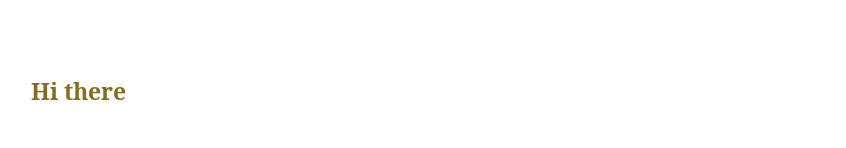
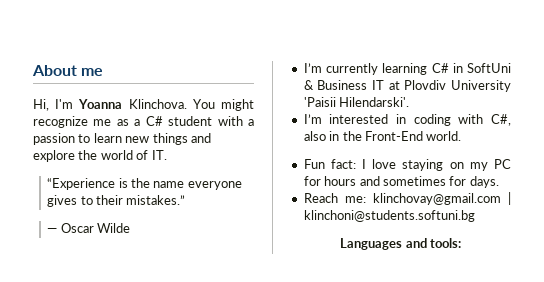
[31,82,127,100] Hi there -> [32,65,104,76] [33,99,254,111] [33,116,254,128] [33,133,211,145] [33,150,167,162] [47,178,242,190] [47,195,186,207] [47,223,131,233] [303,63,511,75] [303,80,511,92] [303,97,410,107] [303,114,511,126] [303,131,462,141] [303,159,511,171] [303,176,499,188] [303,192,511,205] [303,210,475,222] [340,238,461,250] About me // Hi, I'm Yoanna Klinchova. You might recognize me as a C# student with a passion to learn new things and explore the world of IT. // “Experience is the name everyone gives to their mistakes.” // — Oscar Wilde // I’m currently learning C# in SoftUni & Business IT at Plovdiv University 'Paisii Hilendarski'. // I’m interested in coding with C#, also in the Front-End world. // Fun fact: I love staying on my PC for hours and sometimes for days. // Reach me: klinchovay@gmail.com | klinchoni@students.softuni.bg // Languages and tools:

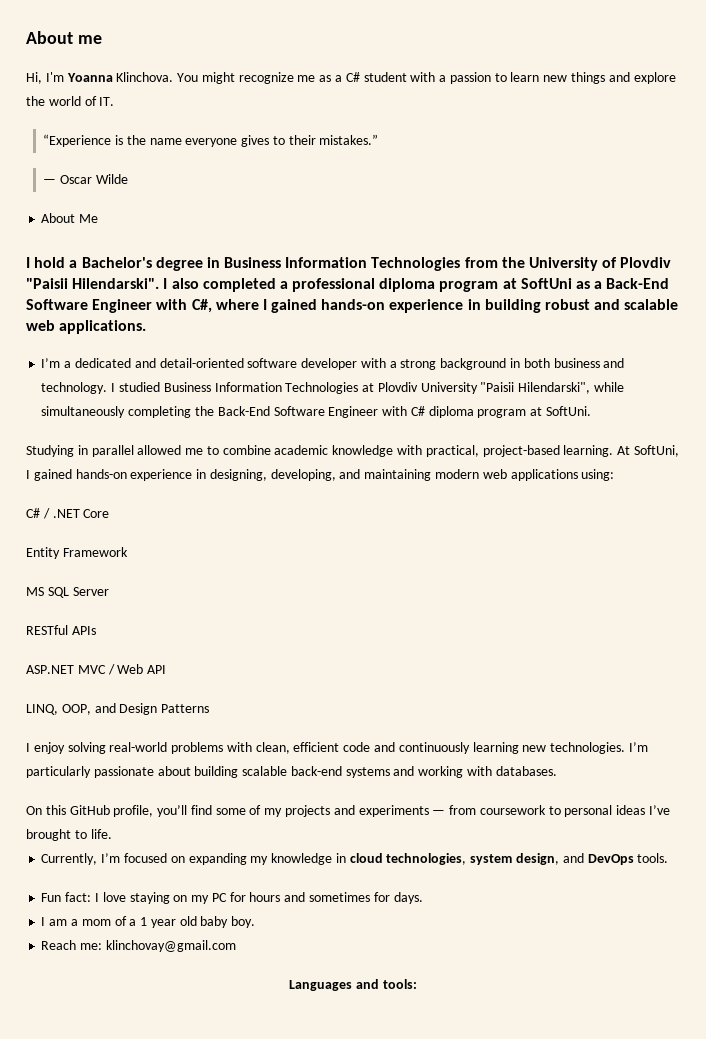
[303,63,511,75] [303,80,511,92] [303,97,410,107] [303,114,511,126] [303,131,462,141] I’m currently learning C# in SoftUni & Business IT at Plovdiv University 'Paisii Hilendarski'. // I’m interested in coding with C#, also in the Front-End world. -> [41,213,99,223] [26,257,672,271] [26,278,670,292] [26,299,679,313] [26,320,147,334] [41,358,625,370] [41,382,624,394] [41,406,591,418] [26,445,679,457] [26,469,615,481] [26,508,110,519] [26,547,128,559] [26,587,109,598] [26,625,96,635] [26,664,167,675] [26,703,210,715] [26,742,648,754] [26,766,557,778] [26,805,671,817] [26,829,112,841] [41,853,669,865] About Me // I hold a Bachelor's degree in Business Information Technologies from the University of Plovdiv "Paisii Hilendarski". I also completed a professional diploma program at SoftUni as a Back-End Software Engineer with C#, where I gained hands-on experience in building robust and scalable web applications. // I’m a dedicated and detail-oriented software developer with a strong background in both business and technology. I studied Business Information Technologies at Plovdiv University "Paisii Hilendarski", while simultaneously completing the Back-End Software Engineer with C# diploma program at SoftUni. // Studying in parallel allowed me to combine academic knowledge with practical, project-based learning. At SoftUni, I gained hands-on experience in designing, developing, and maintaining modern web applications using: // C# / .NET Core // Entity Framework // MS SQL Server // RESTful APIs // ASP.NET MVC / Web API // LINQ, OOP, and Design Patterns // I enjoy solving real-world problems with clean, efficient code and continuously learning new technologies. I’m particularly passionate about building scalable back-end systems and working with databases. // On this GitHub profile, you’ll find some of my projects and experiments — from coursework to personal ideas I’ve brought to life. // Currently, I’m focused on expanding my knowledge in cloud technologies, system design, and DevOps tools.
(499, 182) none -> [41,916,256,928] // I am a mom of a 1 year old baby boy.
[508,192,511,205] [303,210,475,222] | klinchoni@students.softuni.bg -> (236, 946) none

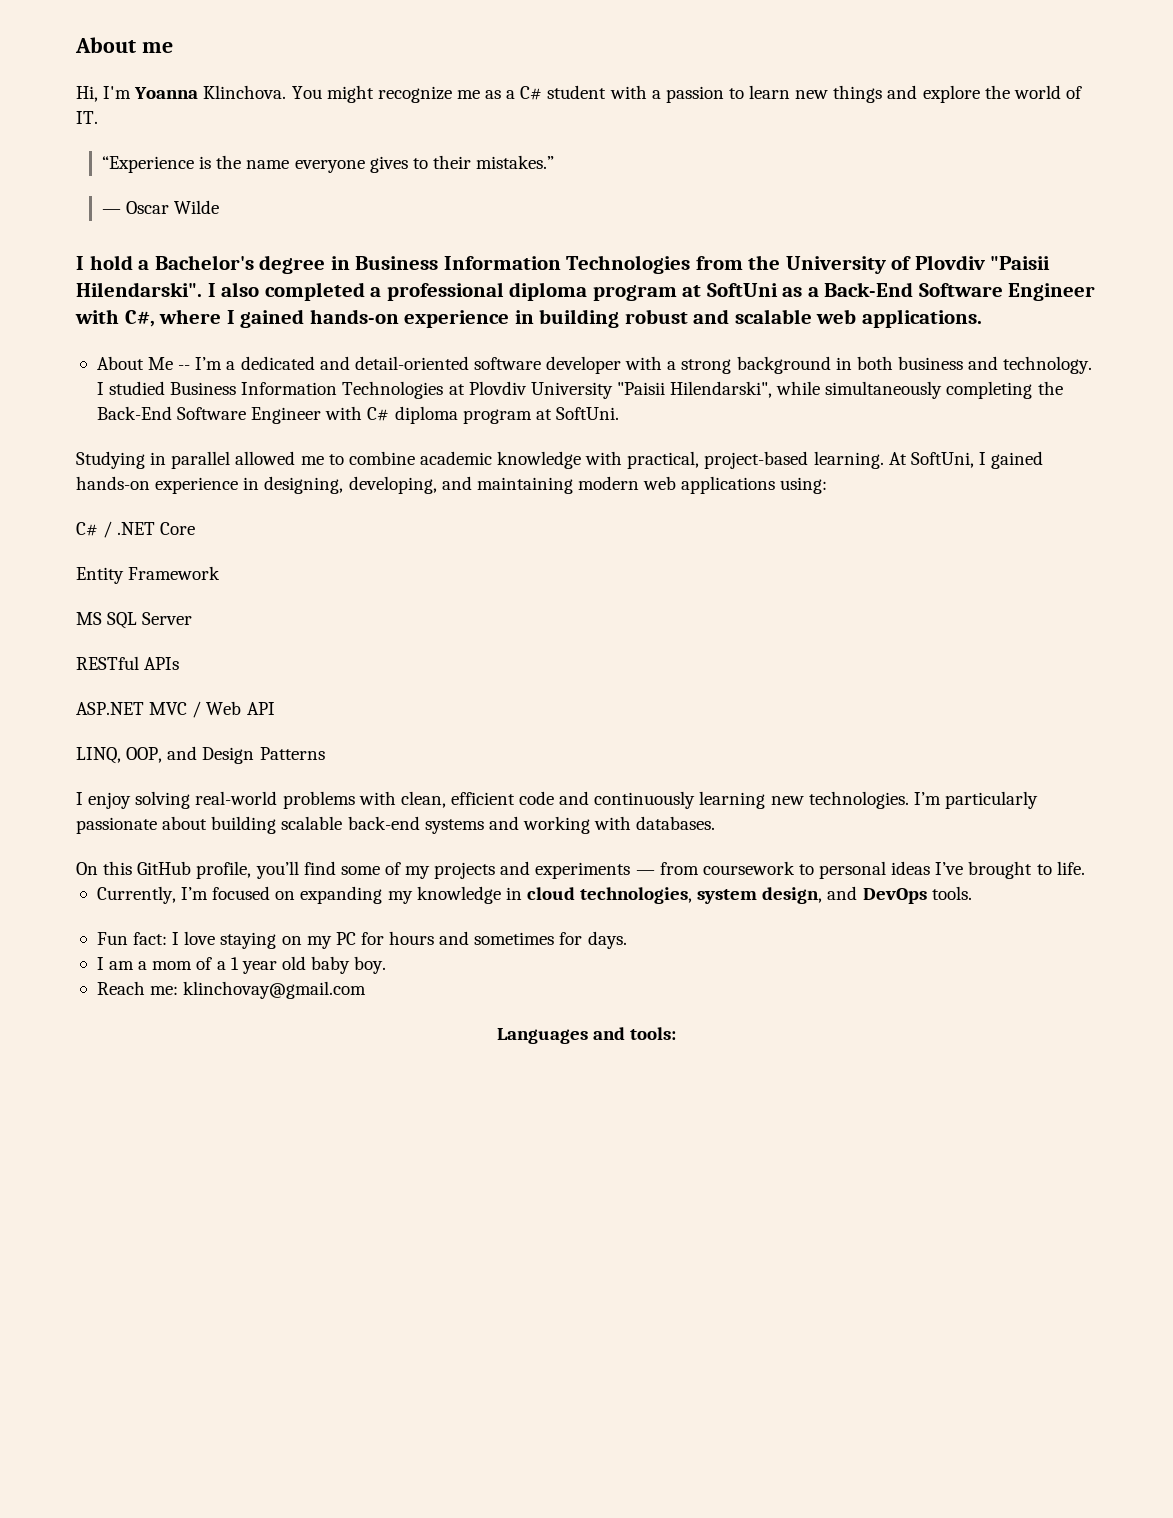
[41,213,99,223] // About Me -> (220, 207) none
(147, 327) none -> [96,356,191,370] About Me --

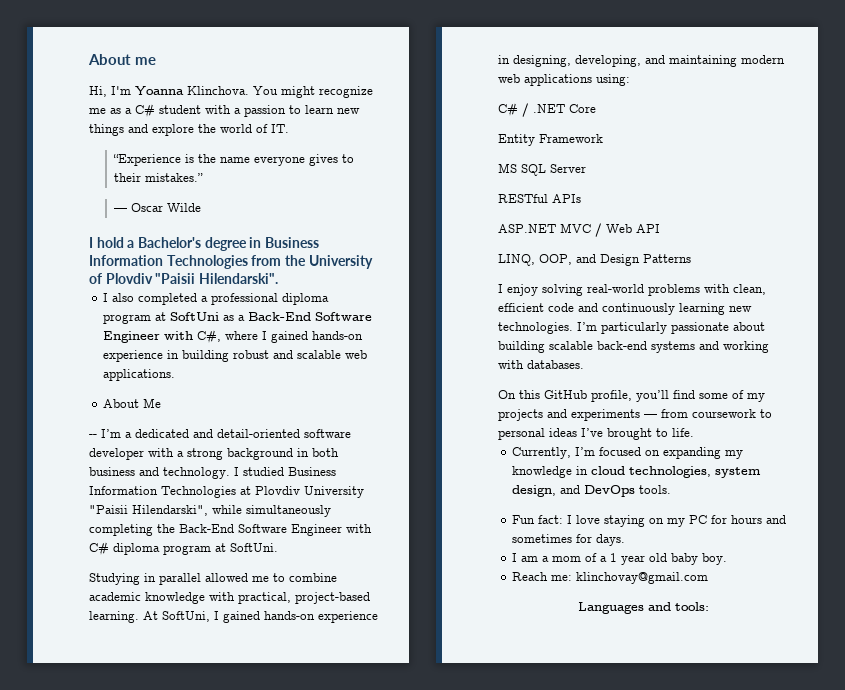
(202, 289) none -> (278, 278) //
(174, 363) none -> (162, 403) //

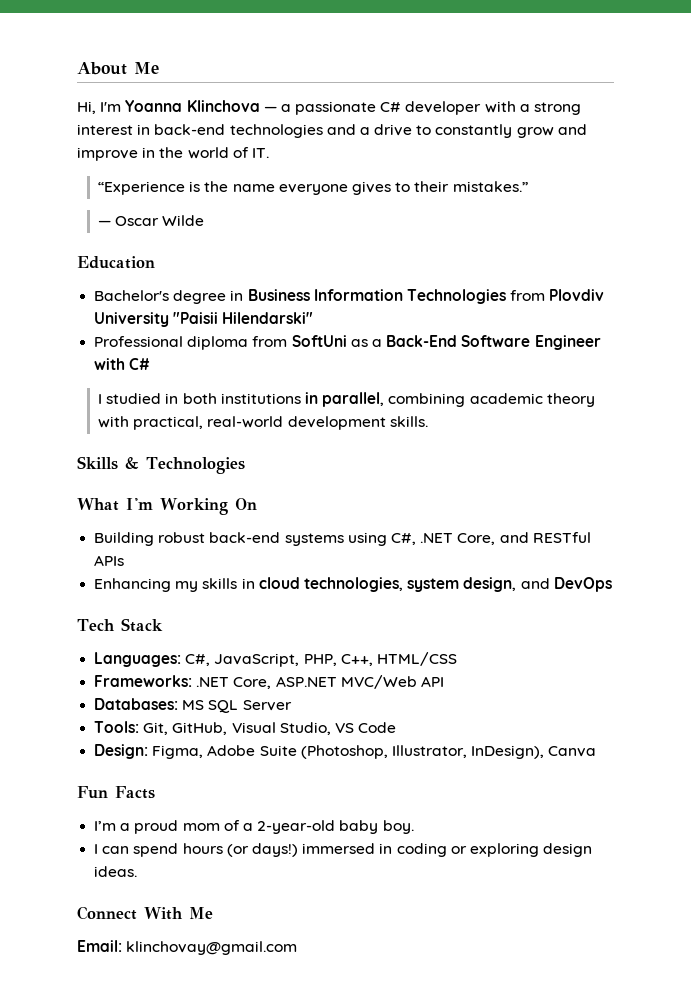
[88,54,156,65] About me -> [77,62,159,75] About Me
[187,86,373,98] [89,104,360,118] [89,124,194,136] Klinchova. You might recognize me as a C# student with a passion to learn new things and explore -> [186,100,582,115] [77,124,587,138] [77,147,156,161] Klinchova — a passionate C# developer with a strong interest in back-end technologies and a drive to constantly grow and improve in
[89,237,135,248] I hold a -> [77,256,155,269] Education //
[284,255,373,269] [89,273,278,284] [103,293,330,305] [103,312,167,324] the University of Plovdiv "Paisii Hilendarski". // I also completed a professional diploma program at -> [549,289,605,301] [94,312,314,327] [94,336,288,350] Plovdiv University "Paisii Hilendarski" // Professional diploma from
[197,330,364,344] [103,350,368,362] [103,369,176,381] [103,398,162,408] [89,429,351,438] [89,448,339,460] [89,467,336,479] [89,486,364,498] [89,505,331,517] [89,524,372,536] [89,542,278,556] [89,573,337,585] [89,592,370,604] [89,611,378,623] [498,55,785,67] [498,74,630,86] [498,103,596,117] [498,134,603,146] [498,163,586,176] [498,194,581,203] [498,223,660,237] [498,254,691,266] [498,284,766,296] [498,303,752,315] [498,322,765,334] [498,341,769,353] [498,360,584,369] [498,390,765,402] [498,409,772,421] [498,428,694,440] [512,447,744,459] [512,466,573,478] C#, where I gained hands-on experience in building robust and scalable web applications. // About Me // -- I’m a dedicated and detail-oriented software developer with a strong background in both business and technology. I studied Business Information Technologies at Plovdiv University "Paisii Hilendarski", while simultaneously completing the Back-End Software Engineer with C# diploma program at SoftUni. // Studying in parallel allowed me to combine academic knowledge with practical, project-based learning. At SoftUni, I gained hands-on experience in designing, developing, and maintaining modern web applications using: // C# / .NET Core // Entity Framework // MS SQL Server // RESTful APIs // ASP.NET MVC / Web API // LINQ, OOP, and Design Patterns // I enjoy solving real-world problems with clean, efficient code and continuously learning new technologies. I’m particularly passionate about building scalable back-end systems and working with databases. // On this GitHub profile, you’ll find some of my projects and experiments — from coursework to personal ideas I’ve brought to life. // Currently, I’m focused on expanding my knowledge -> [129,358,151,370] [98,392,595,407] [98,416,428,430] [77,456,245,474] [77,498,257,515] [94,532,591,546] [94,555,125,566] [94,578,238,592] C# // I studied in both institutions in parallel, combining academic theory with practical, real-world development skills. // Skills & Technologies // What I'm Working On // Building robust back-end systems using C#, .NET Core, and RESTful APIs // Enhancing my skills
[639,485,672,494] [512,515,787,527] [512,534,626,546] [512,553,728,565] [512,572,709,584] [577,602,709,614] tools. // Fun fact: I love staying on my PC for hours and sometimes for days. // I am a mom of a 1 year old baby boy. // Reach me: klinchovay@gmail.com // Languages and tools: -> [77,618,163,632] [94,652,457,667] [94,675,444,689] [94,698,292,713] [94,721,397,735] [94,744,597,759] [77,786,155,799] [94,820,414,834] [94,843,593,857] [94,866,138,877] [77,906,213,920] [77,940,298,955] // Tech Stack // Languages: C#, JavaScript, PHP, C++, HTML/CSS // Frameworks: .NET Core, ASP.NET MVC/Web API // Databases: MS SQL Server // Tools: Git, GitHub, Visual Studio, VS Code // Design: Figma, Adobe Suite (Photoshop, Illustrator, InDesign), Canva // Fun Facts // I’m a proud mom of a 2-year-old baby boy. // I can spend hours (or days!) immersed in coding or exploring design ideas. // Connect With Me // Email: klinchovay@gmail.com

